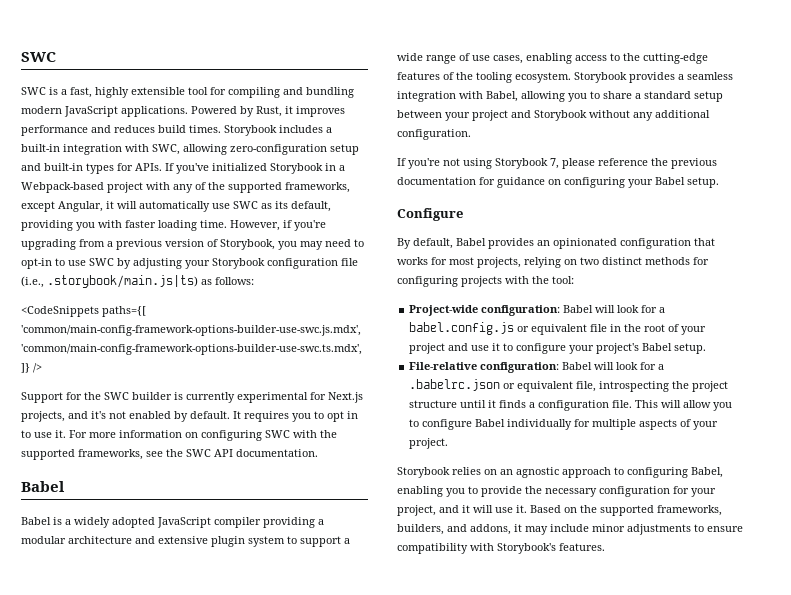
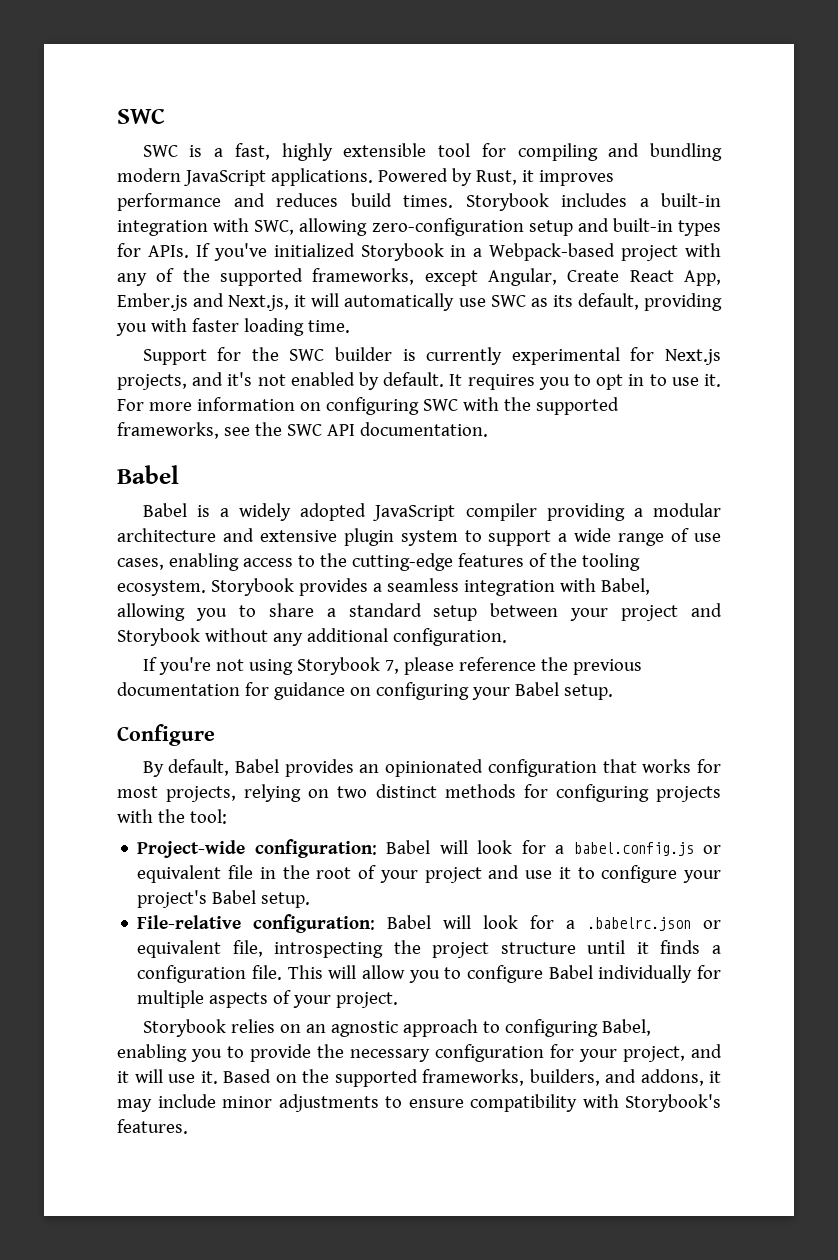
(103, 206) none -> [567,270,721,286] [117,293,290,311] Create React App, Ember.js and Next.js,
[230,220,326,231] [21,239,364,250] [21,258,358,269] [21,275,254,288] [21,306,146,317] [21,325,361,336] [21,344,362,355] [21,363,42,373] However, if you're upgrading from a previous version of Storybook, you may need to opt-in to use SWC by adjusting your Storybook configuration file (i.e., .storybook/main.js|ts) as follows: // <CodeSnippets paths={[ 'common/main-config-framework-options-builder-use-swc.js.mdx', 'common/main-config-framework-options-builder-use-swc.ts.mdx', ]} /> -> (350, 326) none

